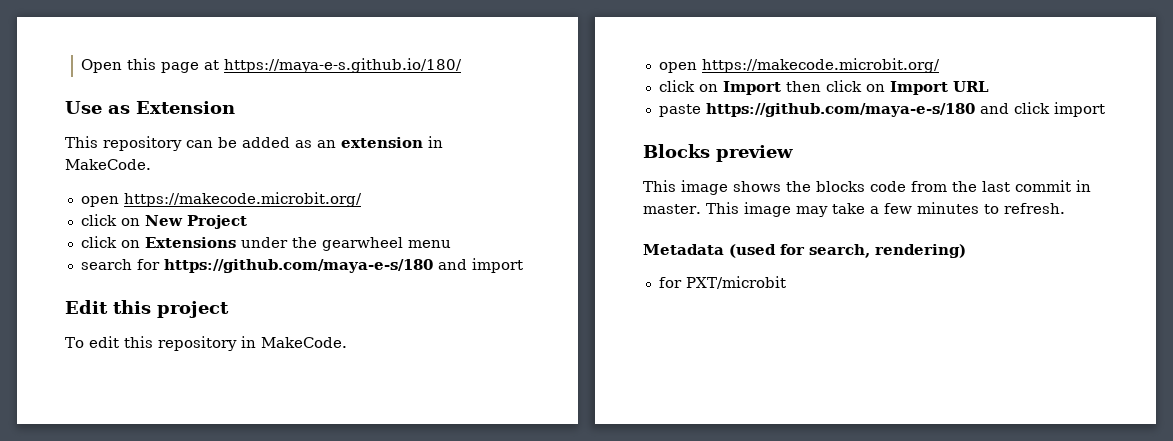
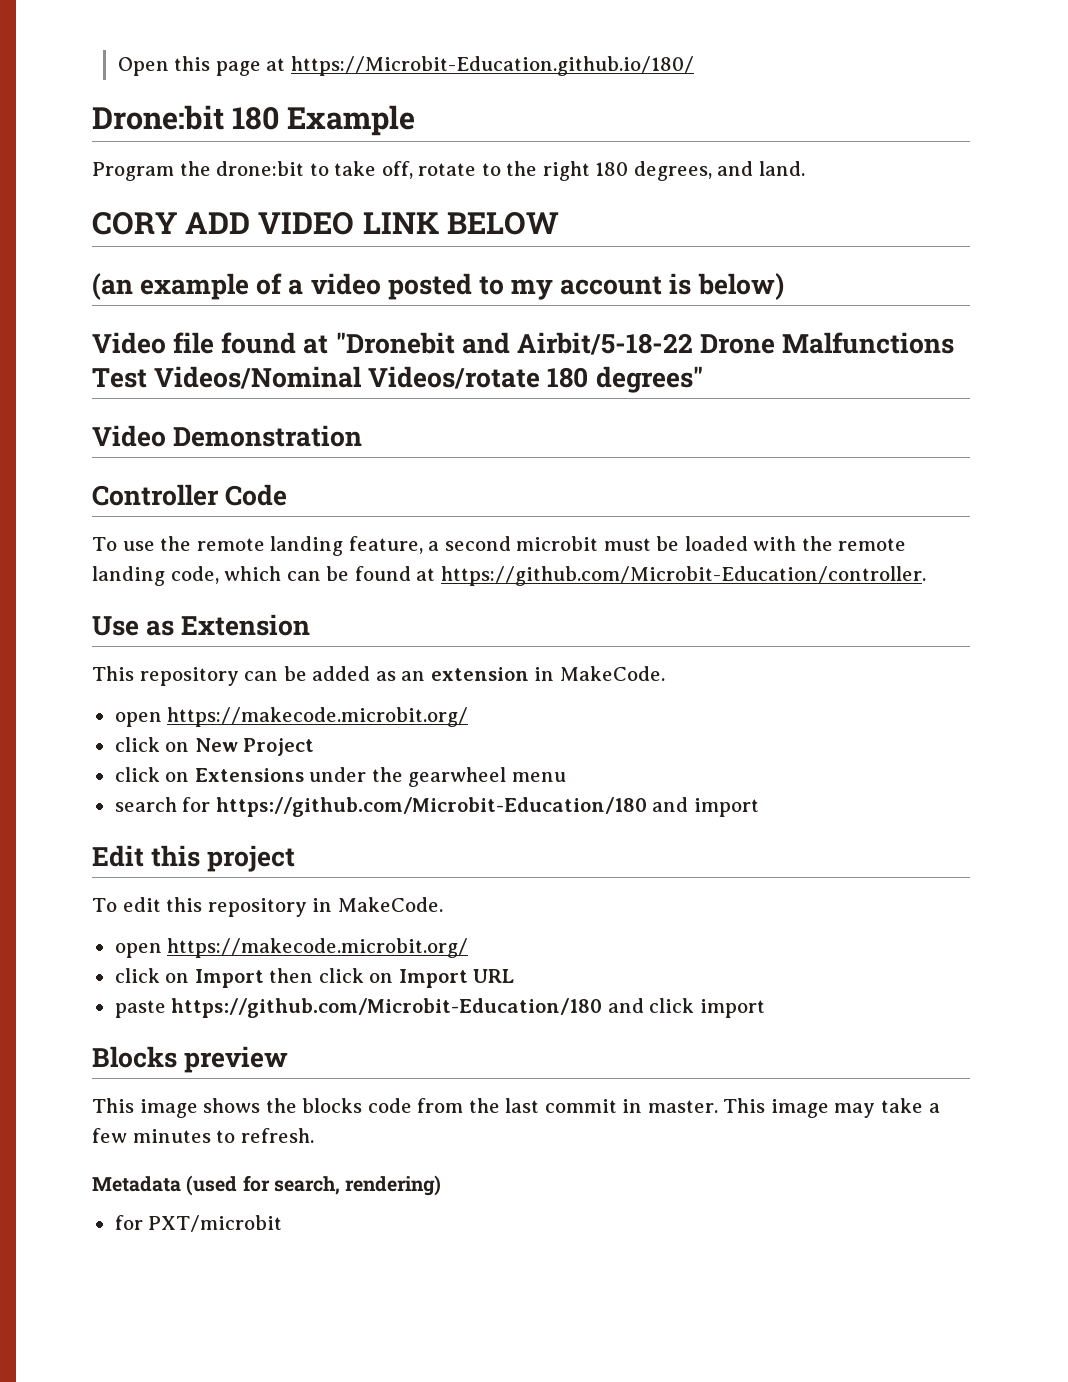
[224,58,463,73] https://maya-e-s.github.io/180/ -> [290,56,694,76] [92,105,416,136] [92,161,805,181] [92,212,559,235] [92,273,784,300] [92,332,955,355] [92,366,703,393] [92,425,363,447] [92,484,288,506] [92,536,907,556] [92,566,926,586] https://Microbit-Education.github.io/180/ // Drone:bit 180 Example // Program the drone:bit to take off, rotate to the right 180 degrees, and land. // CORY ADD VIDEO LINK BELOW // (an example of a video posted to my account is below) // Video file found at "Dronebit and Airbit/5-18-22 Drone Malfunctions Test Videos/Nominal Videos/rotate 180 degrees" // Video Demonstration // Controller Code // To use the remote landing feature, a second microbit must be loaded with the remote landing code, which can be found at https://github.com/Microbit-Education/controller.
[163,259,433,273] https://github.com/maya-e-s/180 -> [215,797,647,817] https://github.com/Microbit-Education/180
[705,103,975,117] https://github.com/maya-e-s/180 -> [171,998,603,1018] https://github.com/Microbit-Education/180

